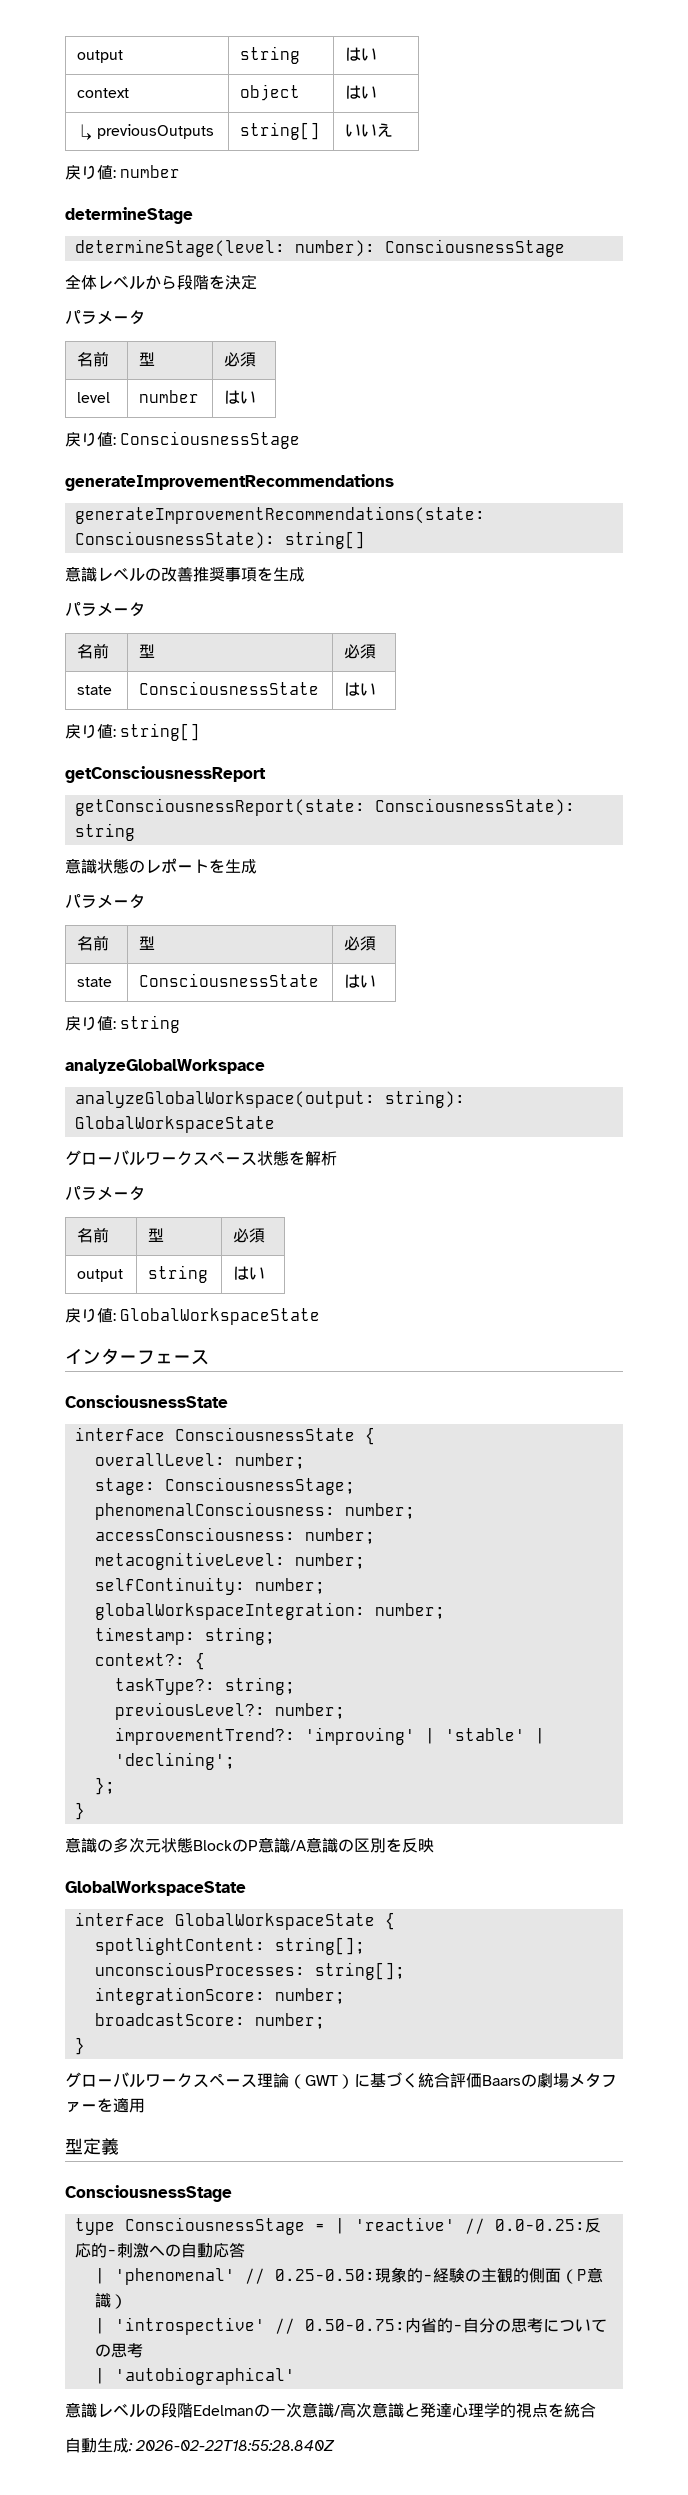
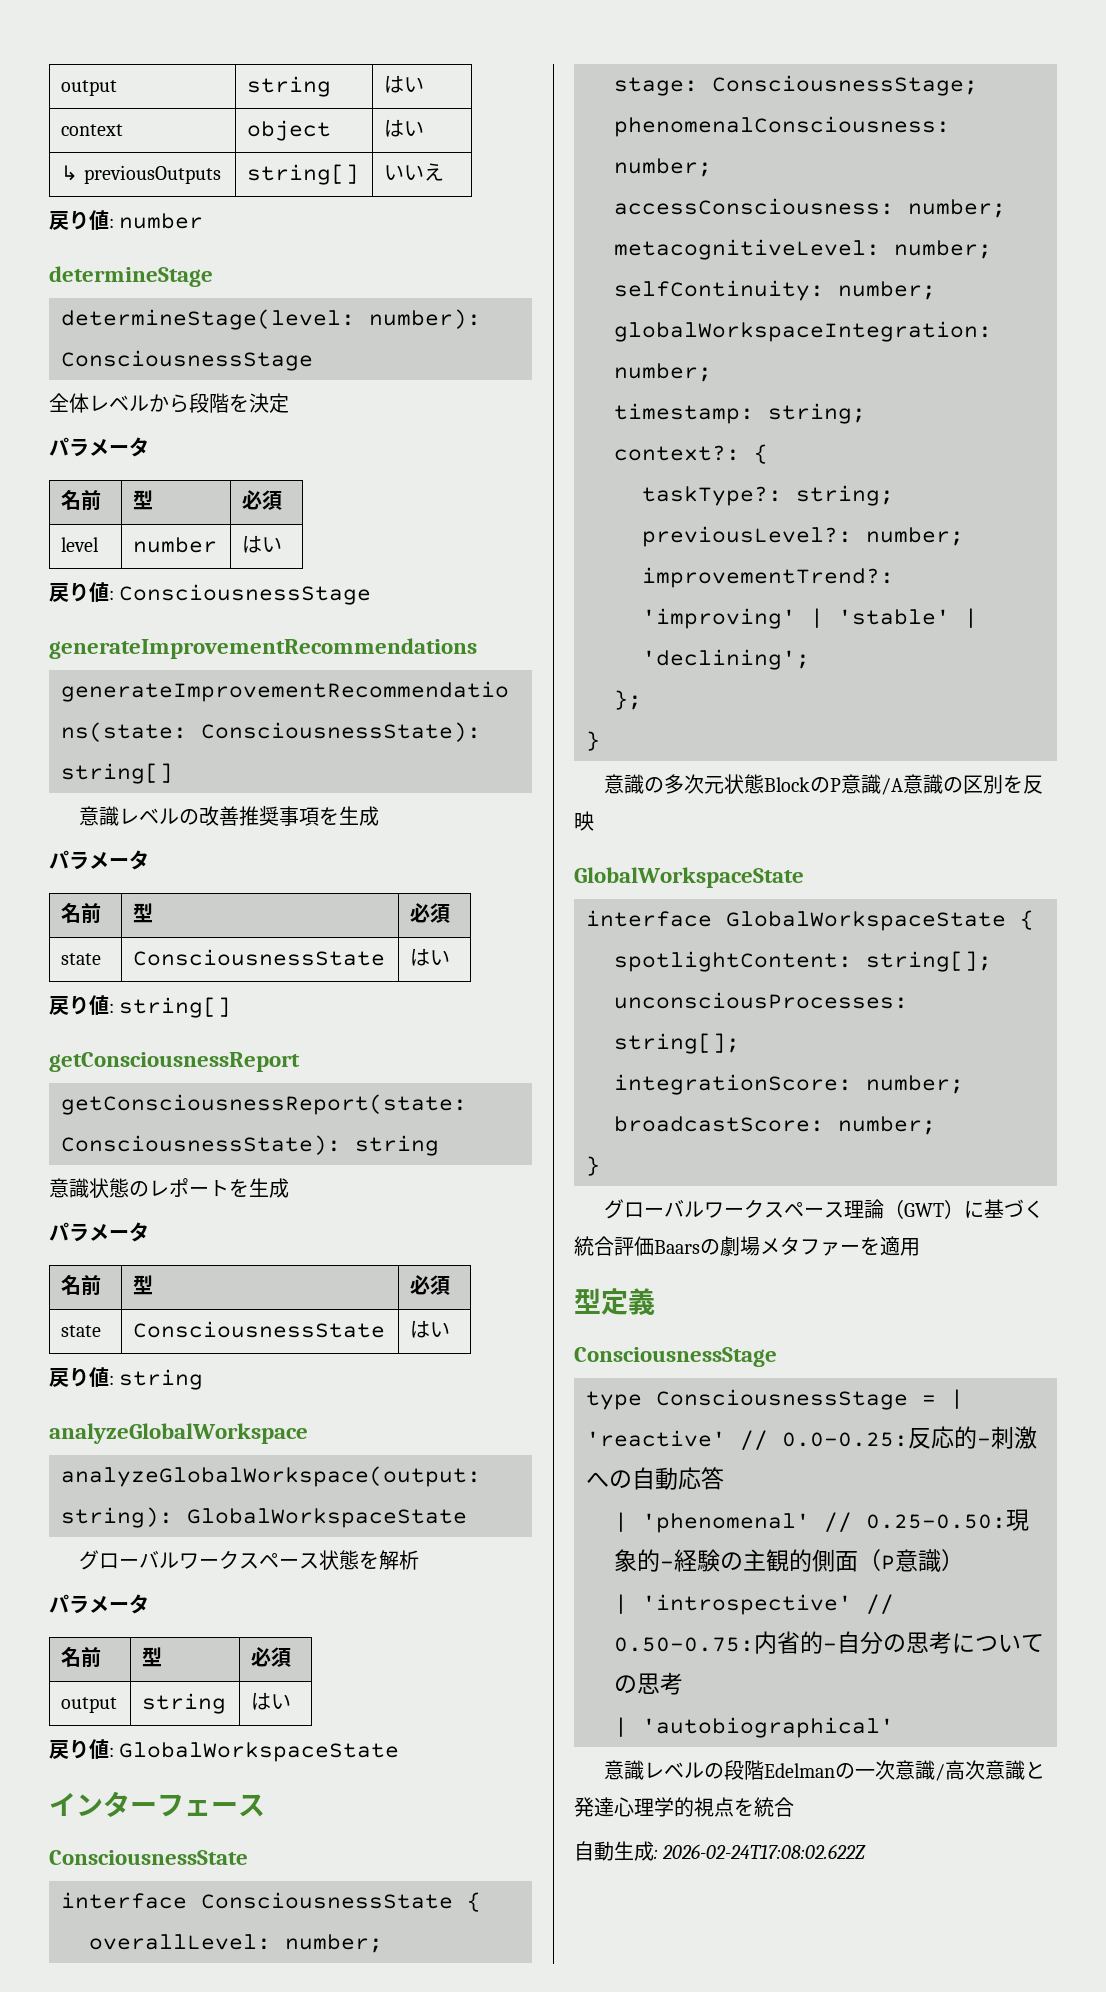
[135,2440,336,2451] 2026-02-22T18:55:28.840Z -> [662,1844,867,1859] 2026-02-24T17:08:02.622Z

